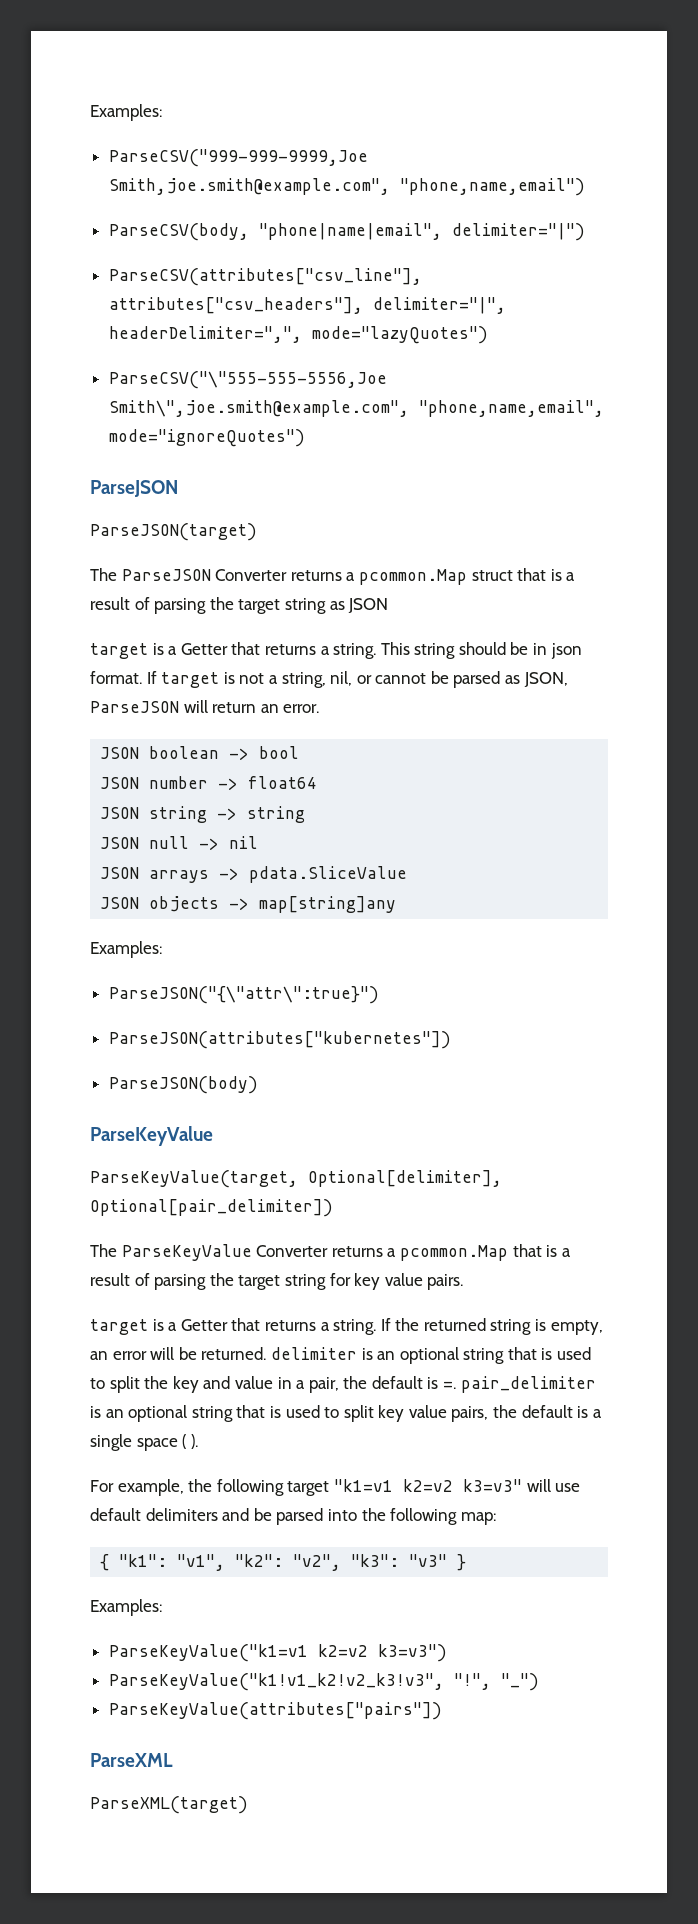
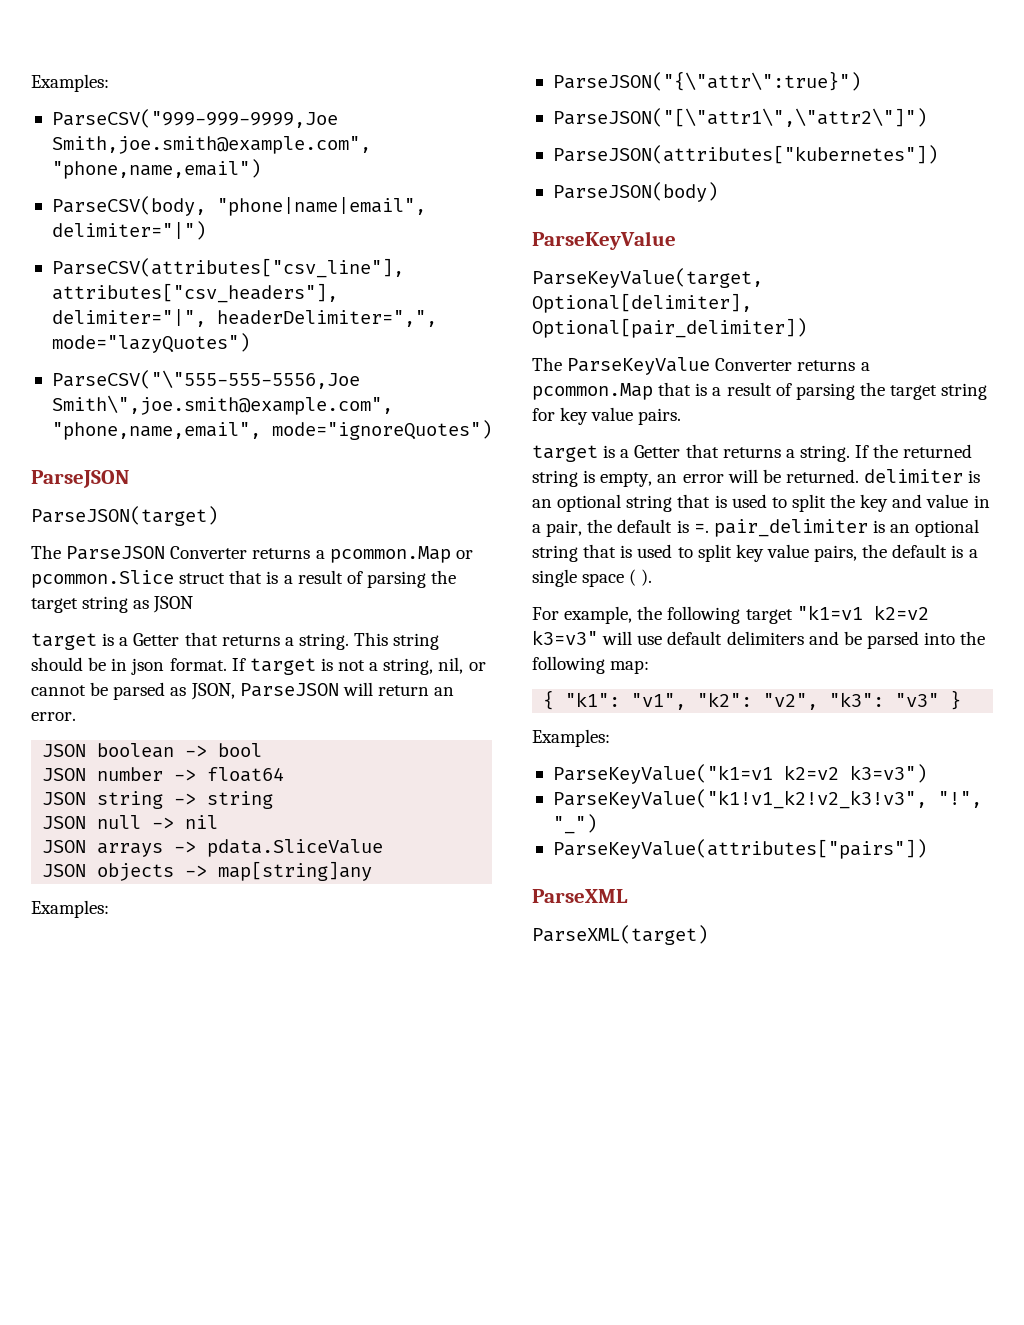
(467, 577) none -> [455,550,473,559] [31,570,174,588] or pcommon.Slice
(379, 995) none -> [552,108,927,127] // ParseJSON("[\"attr1\",\"attr2\"]")

